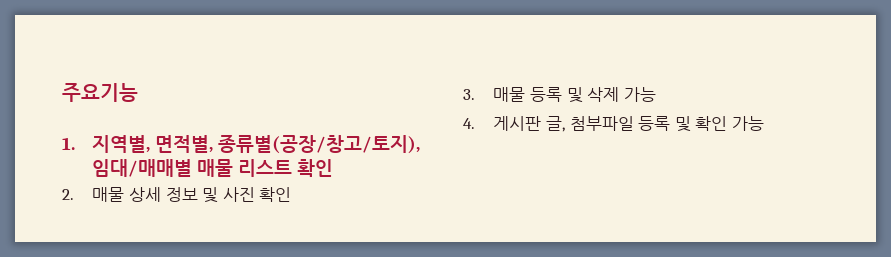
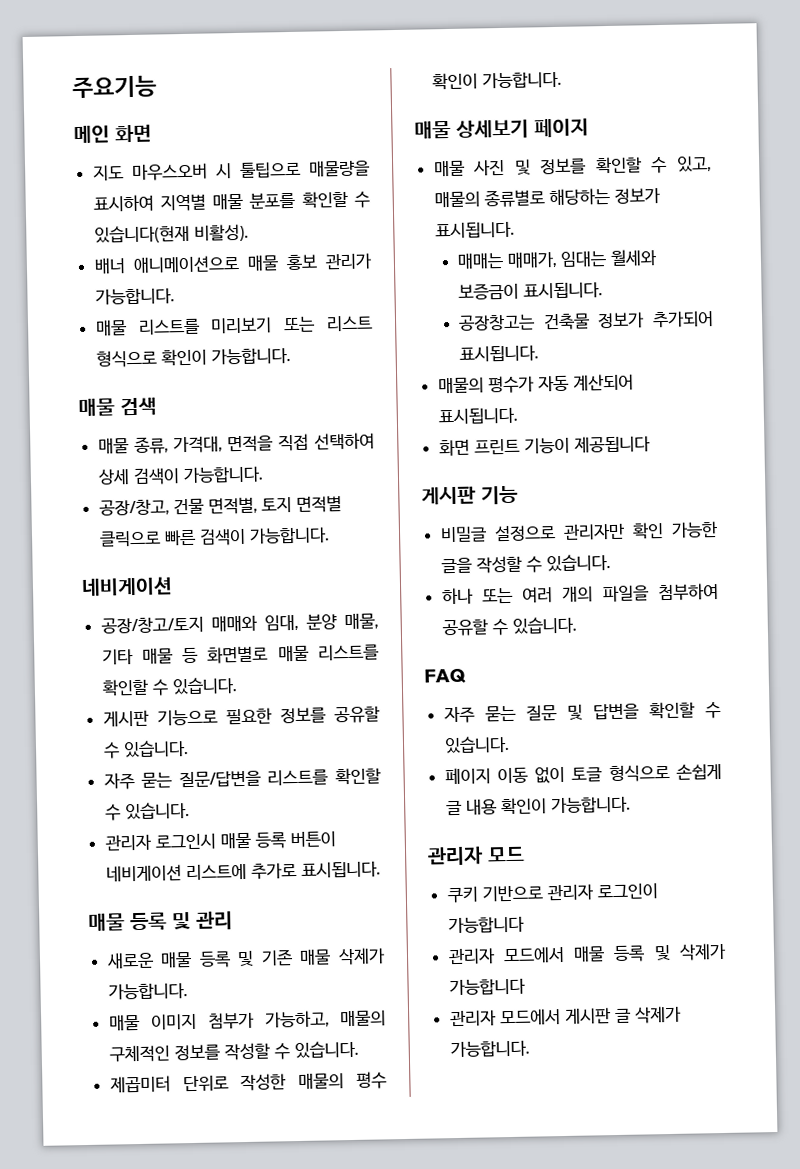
[62,135,421,154] [92,159,334,177] [62,187,292,203] [463,87,656,103] [463,116,764,132] 1. 지역별, 면적별, 종류별(공장/창고/토지), 임대/매매별 매물 리스트 확인 // 2. 매물 상세 정보 및 사진 확인 // 3. 매물 등록 및 삭제 가능 // 4. 게시판 글, 첨부파일 등록 및 확인 가능 -> [73,124,152,144] [92,160,370,181] [92,190,370,212] [93,223,248,244] [93,253,373,274] [94,287,174,305] [94,315,373,336] [95,347,290,368] [78,397,157,417] [97,432,375,455] [97,465,263,486] [98,495,342,516] [98,526,329,547] [81,576,173,596] [100,613,378,634] [101,644,379,665] [101,677,237,697] [102,705,380,727] [102,740,188,759] [103,767,381,790] [104,802,189,821] [104,831,336,851] [105,861,380,882] [88,911,233,931] [105,947,387,969] [107,982,187,1000] [108,1010,386,1031] [108,1040,358,1063] [109,1071,387,1093] [431,70,561,91] [414,118,589,139] [433,156,711,177] [433,187,661,208] [434,221,514,239] [457,249,659,269] [458,282,603,300] [458,311,714,331] [459,345,539,362] [437,373,634,394] [437,407,517,425] [438,435,651,457] [421,485,518,505] [439,521,718,543] [440,554,610,574] [441,583,719,605] [441,616,576,637] [424,668,466,684] [443,701,721,724] [443,735,509,754] [444,763,722,785] [445,795,630,816] [427,846,525,866] [446,883,658,904] [447,915,525,934] [447,942,727,965] [448,977,526,996] [449,1005,682,1027] [449,1039,529,1058] 메인 화면 // 지도 마우스오버 시 툴팁으로 매물량을 표시하여 지역별 매물 분포를 확인할 수 있습니다(현재 비활성). // 배너 애니메이션으로 매물 홍보 관리가 가능합니다. // 매물 리스트를 미리보기 또는 리스트 형식으로 확인이 가능합니다. // 매물 검색 // 매물 종류, 가격대, 면적을 직접 선택하여 상세 검색이 가능합니다. // 공장/창고, 건물 면적별, 토지 면적별 클릭으로 빠른 검색이 가능합니다. // 네비게이션 // 공장/창고/토지 매매와 임대, 분양 매물, 기타 매물 등 화면별로 매물 리스트를 확인할 수 있습니다. // 게시판 기능으로 필요한 정보를 공유할 수 있습니다. // 자주 묻는 질문/답변을 리스트를 확인할 수 있습니다. // 관리자 로그인시 매물 등록 버튼이 네비게이션 리스트에 추가로 표시됩니다. // 매물 등록 및 관리 // 새로운 매물 등록 및 기존 매물 삭제가 가능합니다. // 매물 이미지 첨부가 가능하고, 매물의 구체적인 정보를 작성할 수 있습니다. // 제곱미터 단위로 작성한 매물의 평수 확인이 가능합니다. // 매물 상세보기 페이지 // 매물 사진 및 정보를 확인할 수 있고, 매물의 종류별로 해당하는 정보가 표시됩니다. // 매매는 매매가, 임대는 월세와 보증금이 표시됩니다. // 공장창고는 건축물 정보가 추가되어 표시됩니다. // 매물의 평수가 자동 계산되어 표시됩니다. // 화면 프린트 기능이 제공됩니다 // 게시판 기능 // 비밀글 설정으로 관리자만 확인 가능한 글을 작성할 수 있습니다. // 하나 또는 여러 개의 파일을 첨부하여 공유할 수 있습니다. // FAQ // 자주 묻는 질문 및 답변을 확인할 수 있습니다. // 페이지 이동 없이 토글 형식으로 손쉽게 글 내용 확인이 가능합니다. // 관리자 모드 // 쿠키 기반으로 관리자 로그인이 가능합니다 // 관리자 모드에서 매물 등록 및 삭제가 가능합니다 // 관리자 모드에서 게시판 글 삭제가 가능합니다.

